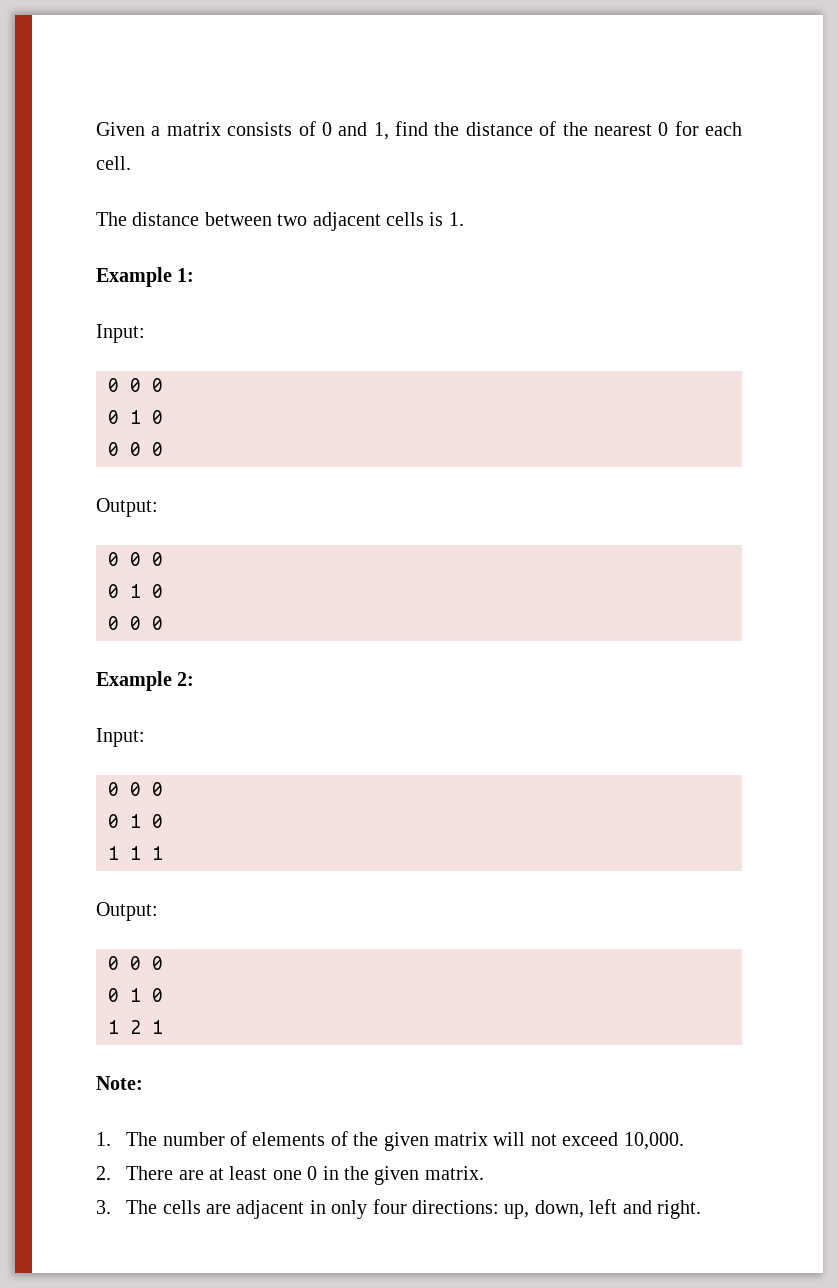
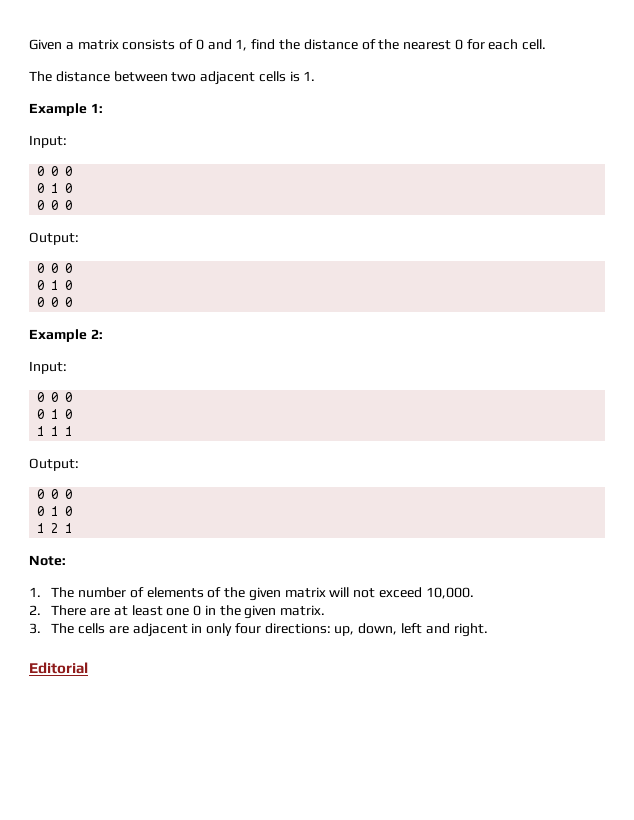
(701, 1209) none -> [29,662,88,674] // Editorial

